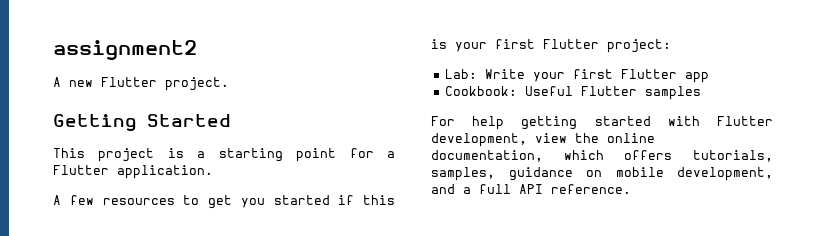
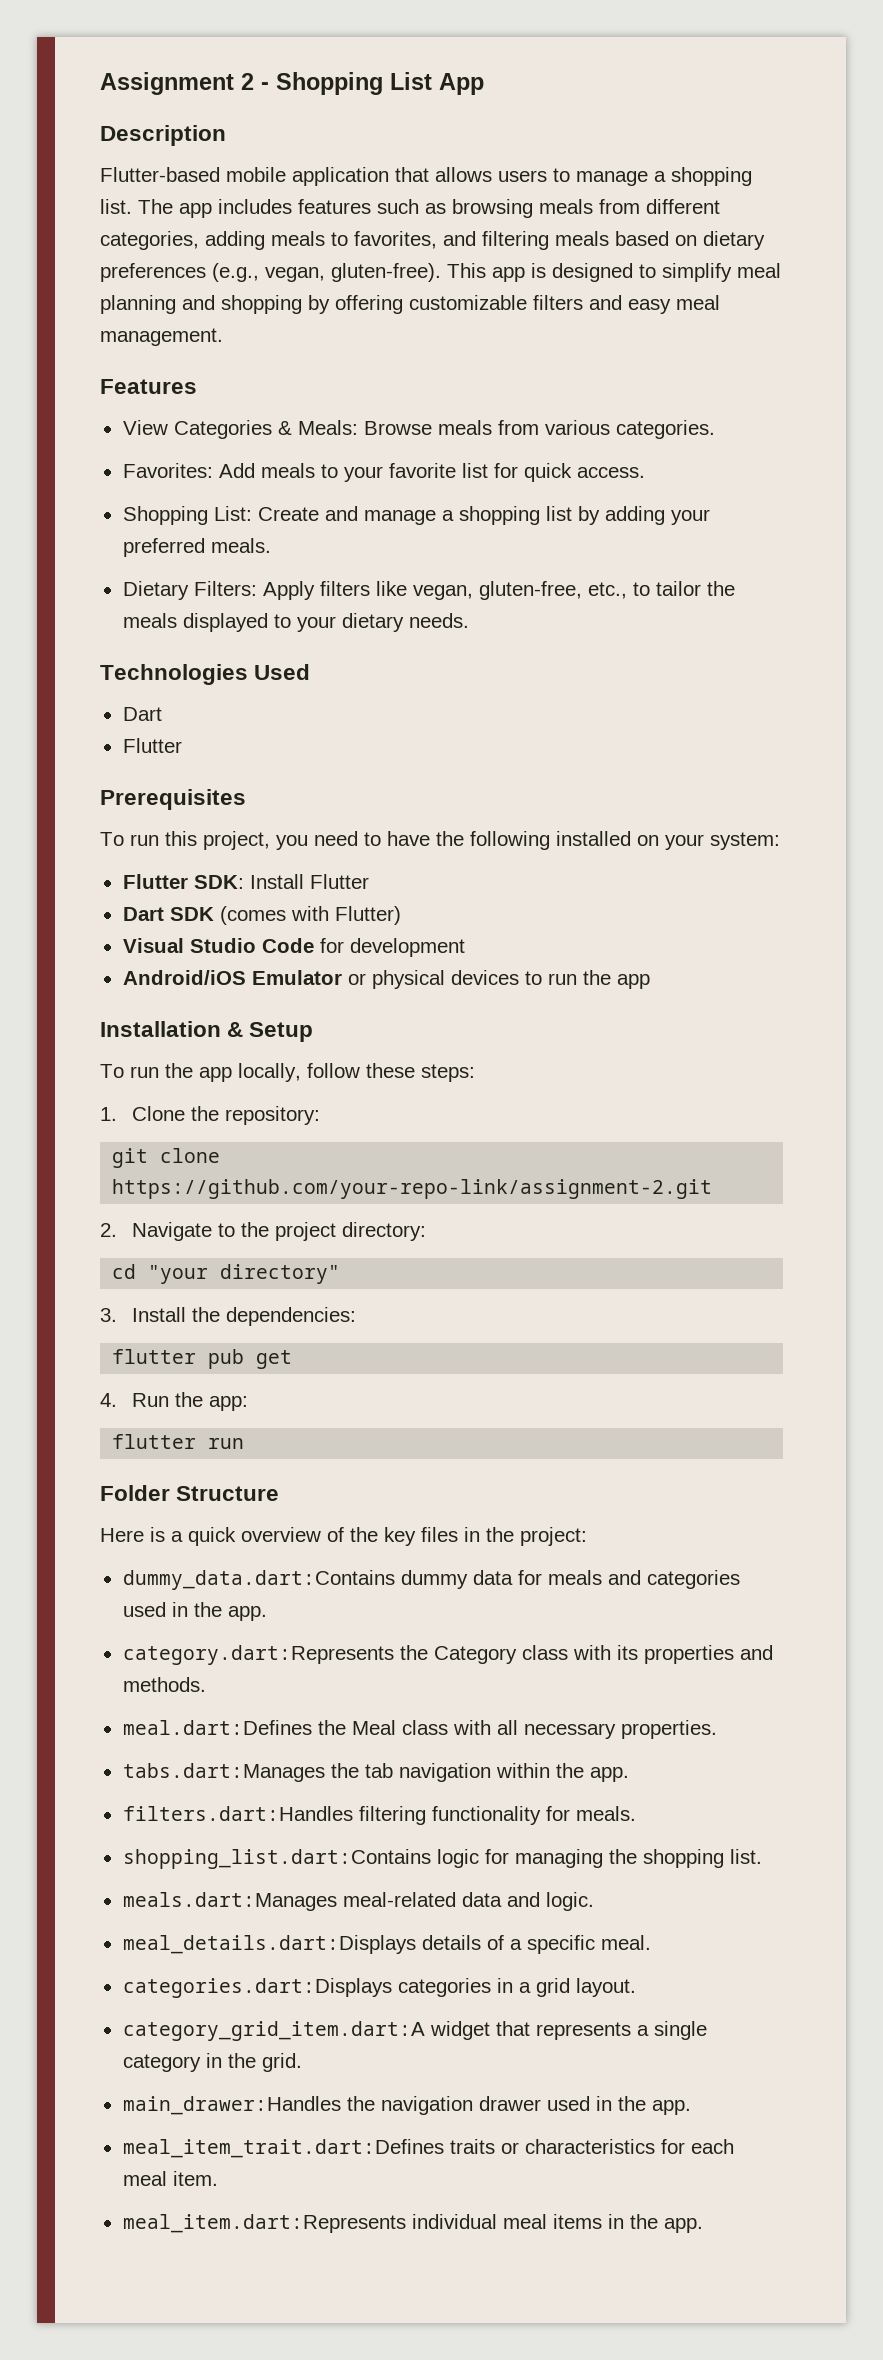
[53,40,197,60] [53,77,229,91] [53,114,231,132] [53,148,395,162] [53,165,213,179] [53,195,395,209] [431,39,671,53] [444,69,709,83] [444,86,701,100] [431,116,773,130] [431,133,655,147] [431,150,773,162] [431,167,773,181] [431,184,631,194] assignment2 // A new Flutter project. // Getting Started // This project is a starting point for a Flutter application. // A few resources to get you started if this is your first Flutter project: // Lab: Write your first Flutter app // Cookbook: Useful Flutter samples // For help getting started with Flutter development, view the online documentation, which offers tutorials, samples, guidance on mobile development, and a full API reference. -> [100,72,484,95] [100,125,226,146] [100,167,752,186] [100,199,720,218] [100,231,765,250] [100,263,781,282] [100,295,720,314] [100,328,223,346] [100,379,197,394] [122,420,715,439] [122,463,645,482] [122,506,710,525] [122,538,271,557] [122,581,735,600] [122,613,469,632] [100,664,311,685] [122,707,162,721] [122,738,182,753] [100,789,246,810] [100,831,780,850] [122,874,369,889] [122,906,401,925] [122,938,465,957] [122,970,650,989] [100,1021,314,1042] [100,1063,475,1082] [100,1106,320,1125] [112,1148,221,1168] [112,1179,713,1199] [100,1222,426,1241] [112,1264,341,1284] [100,1307,356,1326] [112,1349,293,1369] [100,1392,248,1411] [112,1434,245,1449] [100,1485,280,1501] [100,1527,587,1546] [122,1570,740,1590] [122,1602,267,1621] [122,1645,773,1665] [122,1677,206,1692] [122,1720,717,1739] [122,1763,629,1782] [122,1806,636,1825] [122,1849,762,1869] [122,1892,594,1911] [122,1935,651,1954] [122,1978,636,1998] [122,2021,707,2041] [122,2053,302,2072] [122,2096,691,2115] [122,2139,734,2158] [122,2171,218,2186] [122,2214,703,2233] Assignment 2 - Shopping List App // Description // Flutter-based mobile application that allows users to manage a shopping list. The app includes features such as browsing meals from different categories, adding meals to favorites, and filtering meals based on dietary preferences (e.g., vegan, gluten-free). This app is designed to simplify meal planning and shopping by offering customizable filters and easy meal management. // Features // View Categories & Meals: Browse meals from various categories. // Favorites: Add meals to your favorite list for quick access. // Shopping List: Create and manage a shopping list by adding your preferred meals. // Dietary Filters: Apply filters like vegan, gluten-free, etc., to tailor the meals displayed to your dietary needs. // Technologies Used // Dart // Flutter // Prerequisites // To run this project, you need to have the following installed on your system: // Flutter SDK: Install Flutter // Dart SDK (comes with Flutter) // Visual Studio Code for development // Android/iOS Emulator or physical devices to run the app // Installation & Setup // To run the app locally, follow these steps: // 1. Clone the repository: // git clone https://github.com/your-repo-link/assignment-2.git // 2. Navigate to the project directory: // cd "your directory" // 3. Install the dependencies: // flutter pub get // 4. Run the app: // flutter run // Folder Structure // Here is a quick overview of the key files in the project: // dummy_data.dart:Contains dummy data for meals and categories used in the app. // category.dart:Represents the Category class with its properties and methods. // meal.dart:Defines the Meal class with all necessary properties. // tabs.dart:Manages the tab navigation within the app. // filters.dart:Handles filtering functionality for meals. // shopping_list.dart:Contains logic for managing the shopping list. // meals.dart:Manages meal-related data and logic. // meal_details.dart:Displays details of a specific meal. // categories.dart:Displays categories in a grid layout. // category_grid_item.dart:A widget that represents a single category in the grid. // main_drawer:Handles the navigation drawer used in the app. // meal_item_trait.dart:Defines traits or characteristics for each meal item. // meal_item.dart:Represents individual meal items in the app.

